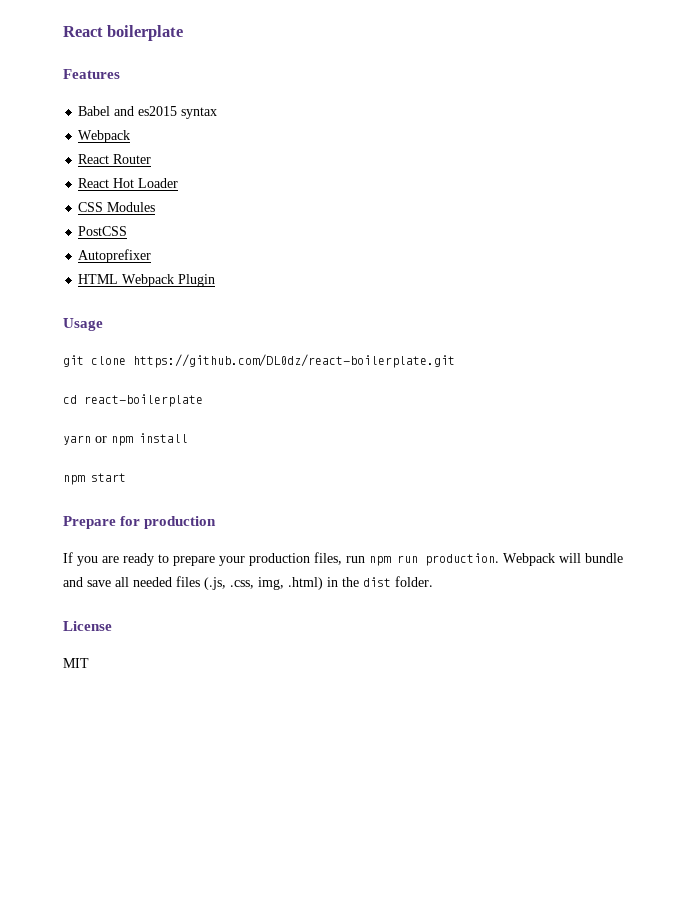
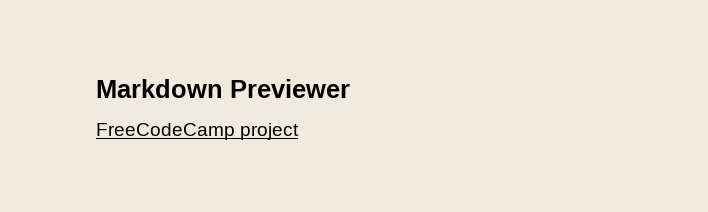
[63,25,184,41] [63,69,120,79] [78,106,218,119] [78,130,131,143] [78,154,152,164] [78,178,179,188] [78,202,156,212] [78,226,128,236] [78,249,152,263] [78,274,216,287] [63,318,103,331] [63,354,455,368] [63,394,203,407] [63,433,188,446] [63,473,126,485] [63,516,217,529] [63,552,623,566] [63,576,433,590] [63,621,112,631] [63,658,89,668] React boilerplate // Features // Babel and es2015 syntax // Webpack // React Router // React Hot Loader // CSS Modules // PostCSS // Autoprefixer // HTML Webpack Plugin // Usage // git clone https://github.com/DL0dz/react-boilerplate.git // cd react-boilerplate // yarn or npm install // npm start // Prepare for production // If you are ready to prepare your production files, run npm run production. Webpack will bundle and save all needed files (.js, .css, img, .html) in the dist folder. // License // MIT -> [96,79,350,98] [96,123,300,140] Markdown Previewer // FreeCodeCamp project

